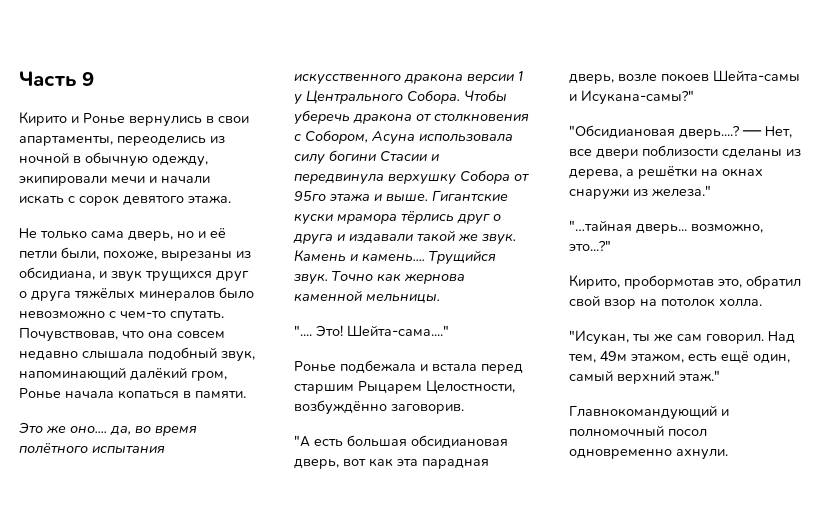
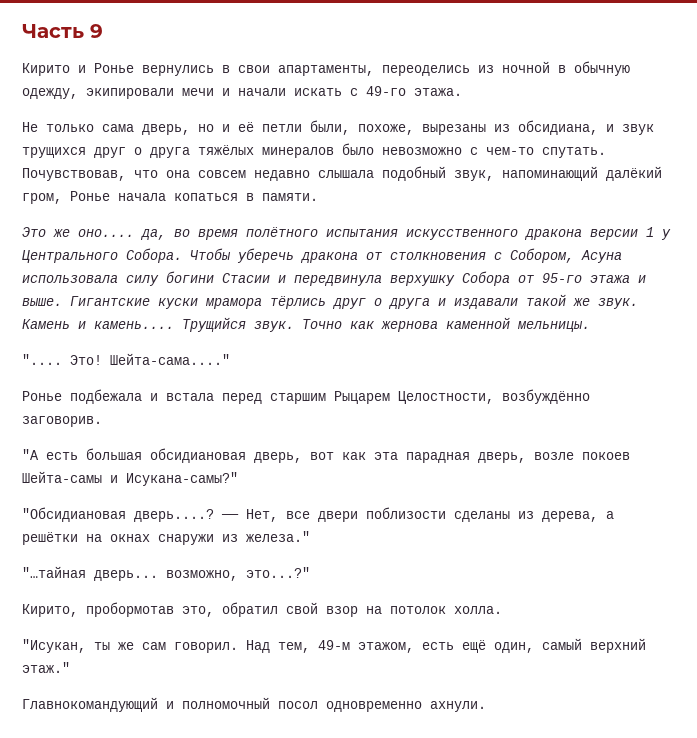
[79,195,184,206] сорок девятого -> [366,86,406,96] 49-го
[294,191,326,201] 95го -> [542,273,582,283] 95-го
[600,351,627,361] 49м -> [318,640,350,650] 49-м

